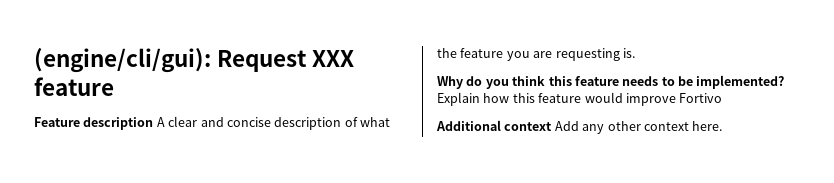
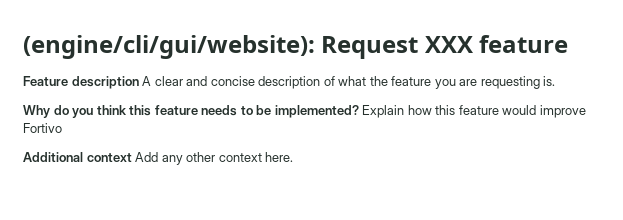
[34,48,211,73] (engine/cli/gui): -> [23,35,315,59] (engine/cli/gui/website):

